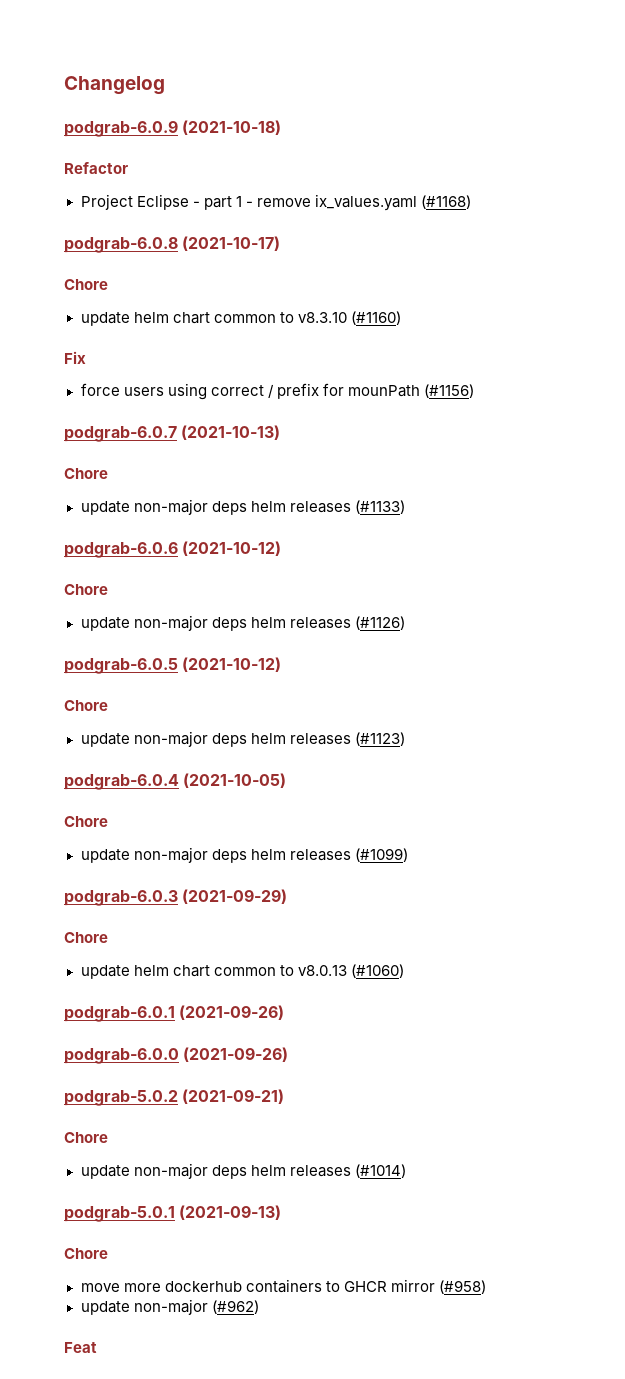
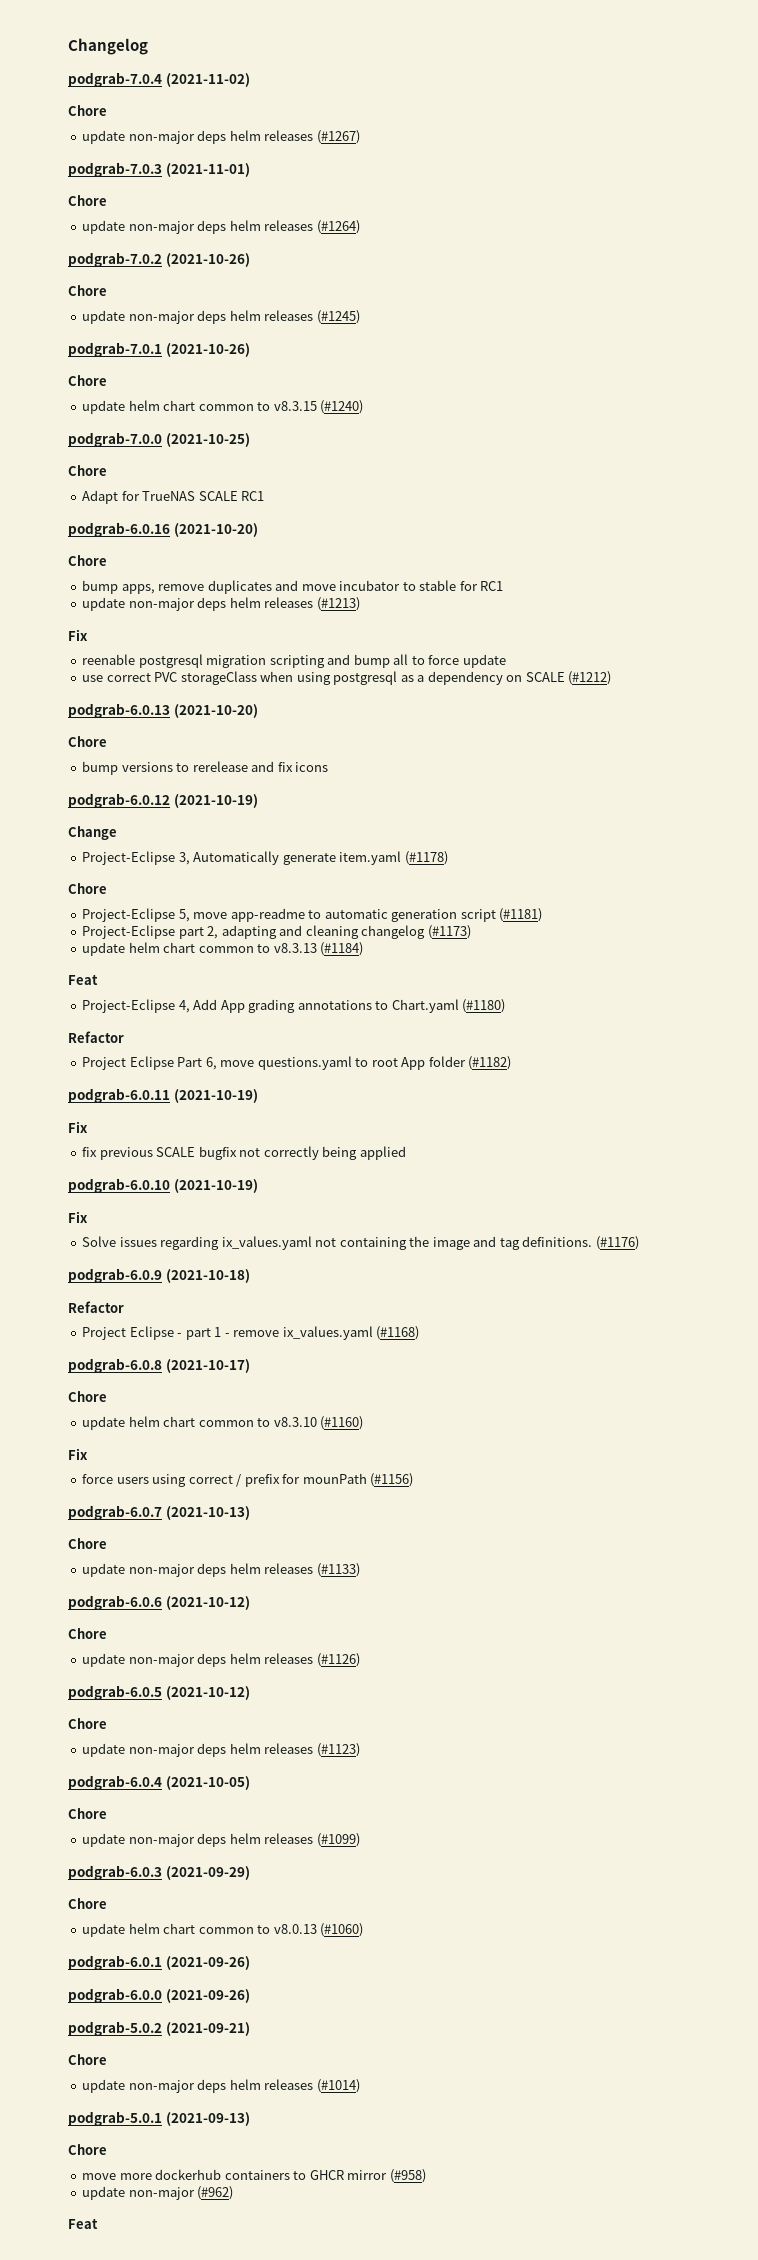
(165, 85) none -> [68,72,250,87] [68,105,107,116] [82,130,360,144] [68,162,250,177] [68,195,107,206] [82,220,360,234] [68,252,250,267] [68,285,107,296] [82,310,360,324] [68,342,250,357] [68,375,107,386] [82,400,364,414] [68,432,250,447] [68,465,107,476] [82,490,265,504] [68,522,258,537] [68,555,107,566] [82,580,504,594] [82,597,360,611] [68,629,88,641] [82,654,506,668] [82,671,612,685] [68,703,258,718] [68,736,107,747] [82,761,329,775] [68,793,258,808] [68,826,117,840] [82,851,448,865] [68,883,107,894] [82,908,543,922] [82,925,471,939] [82,942,364,956] [68,975,98,985] [82,999,506,1013] [68,1031,124,1043] [82,1056,512,1070] [68,1088,258,1103] [68,1121,88,1133] [82,1146,406,1160] [68,1178,258,1193] [68,1211,88,1223] [82,1236,639,1250] // podgrab-7.0.4 (2021-11-02) // Chore // update non-major deps helm releases (#1267) // podgrab-7.0.3 (2021-11-01) // Chore // update non-major deps helm releases (#1264) // podgrab-7.0.2 (2021-10-26) // Chore // update non-major deps helm releases (#1245) // podgrab-7.0.1 (2021-10-26) // Chore // update helm chart common to v8.3.15 (#1240) // podgrab-7.0.0 (2021-10-25) // Chore // Adapt for TrueNAS SCALE RC1 // podgrab-6.0.16 (2021-10-20) // Chore // bump apps, remove duplicates and move incubator to stable for RC1 // update non-major deps helm releases (#1213) // Fix // reenable postgresql migration scripting and bump all to force update // use correct PVC storageClass when using postgresql as a dependency on SCALE (#1212) // podgrab-6.0.13 (2021-10-20) // Chore // bump versions to rerelease and fix icons // podgrab-6.0.12 (2021-10-19) // Change // Project-Eclipse 3, Automatically generate item.yaml (#1178) // Chore // Project-Eclipse 5, move app-readme to automatic generation script (#1181) // Project-Eclipse part 2, adapting and cleaning changelog (#1173) // update helm chart common to v8.3.13 (#1184) // Feat // Project-Eclipse 4, Add App grading annotations to Chart.yaml (#1180) // Refactor // Project Eclipse Part 6, move questions.yaml to root App folder (#1182) // podgrab-6.0.11 (2021-10-19) // Fix // fix previous SCALE bugfix not correctly being applied // podgrab-6.0.10 (2021-10-19) // Fix // Solve issues regarding ix_values.yaml not containing the image and tag definitions. (#1176)

